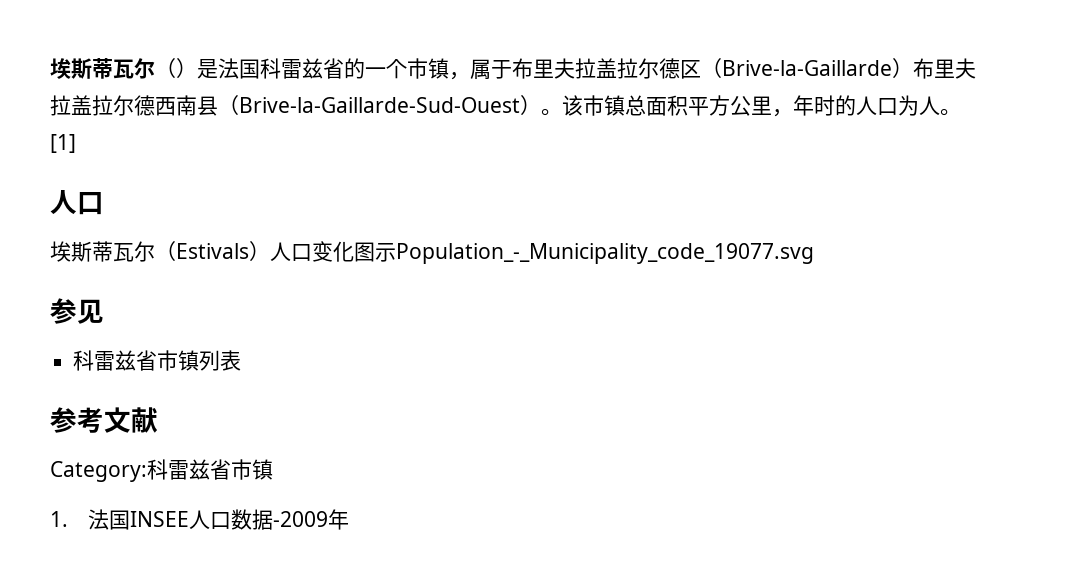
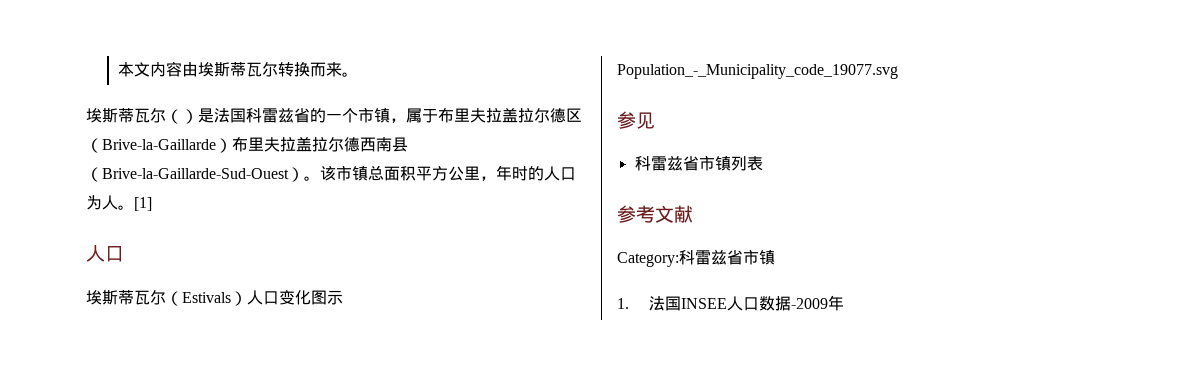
(50, 68) none -> [117,61,358,77] 本文内容由埃斯蒂瓦尔转换而来。 //

